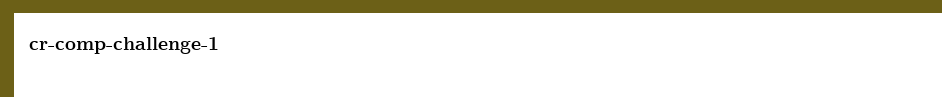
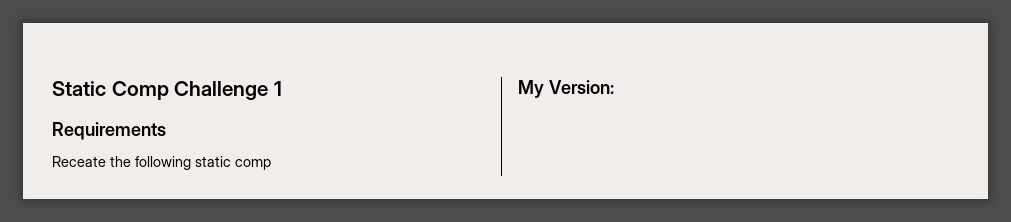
[29,37,219,54] cr-comp-challenge-1 -> [52,81,282,100] [52,122,166,140] [52,156,271,170] [518,80,614,98] Static Comp Challenge 1 // Requirements // Receate the following static comp // My Version:

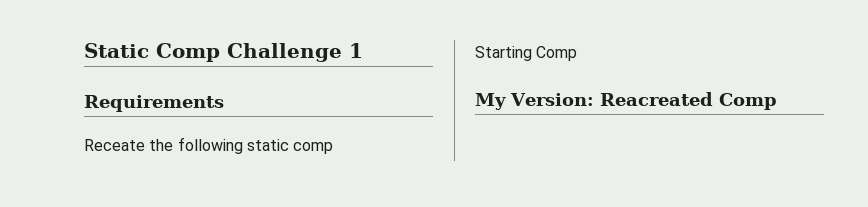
(271, 164) none -> [475,46,578,61] // Starting Comp
(614, 87) none -> [599,92,777,110] Reacreated Comp

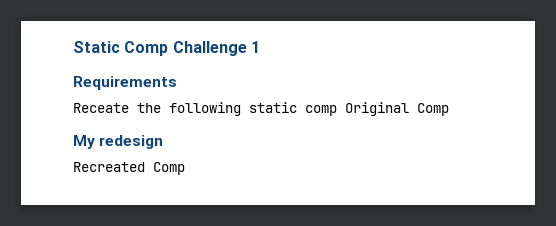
[475,46,532,61] // Starting -> [345,102,409,116] Original
[510,92,713,106] Version: Reacreated -> [99,135,164,149] [73,162,145,172] redesign // Recreated

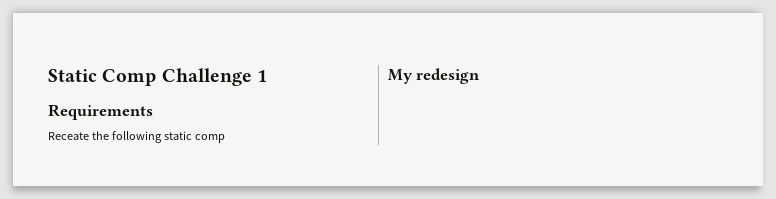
[345,102,449,116] Original Comp -> (225, 138) none
[73,162,185,175] // Recreated Comp -> (481, 76) none

